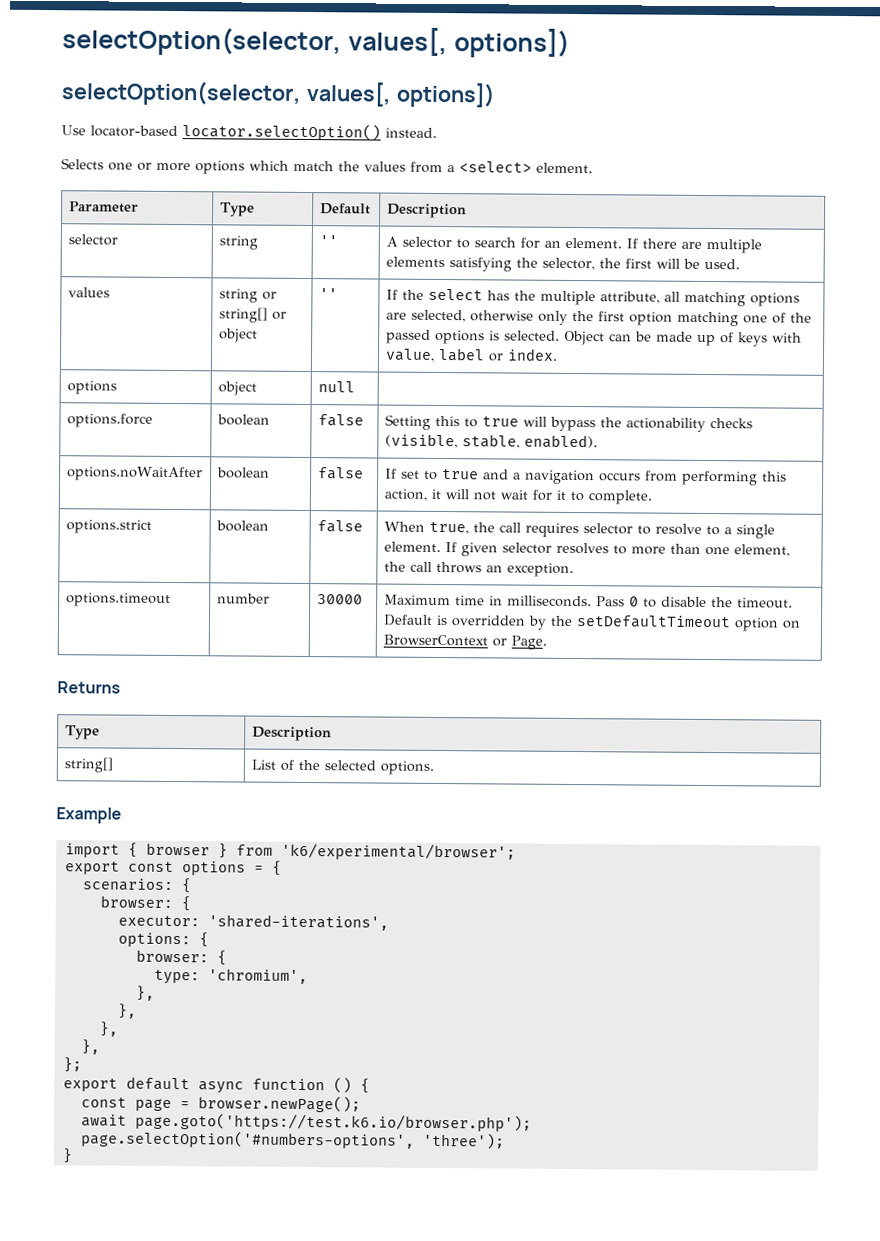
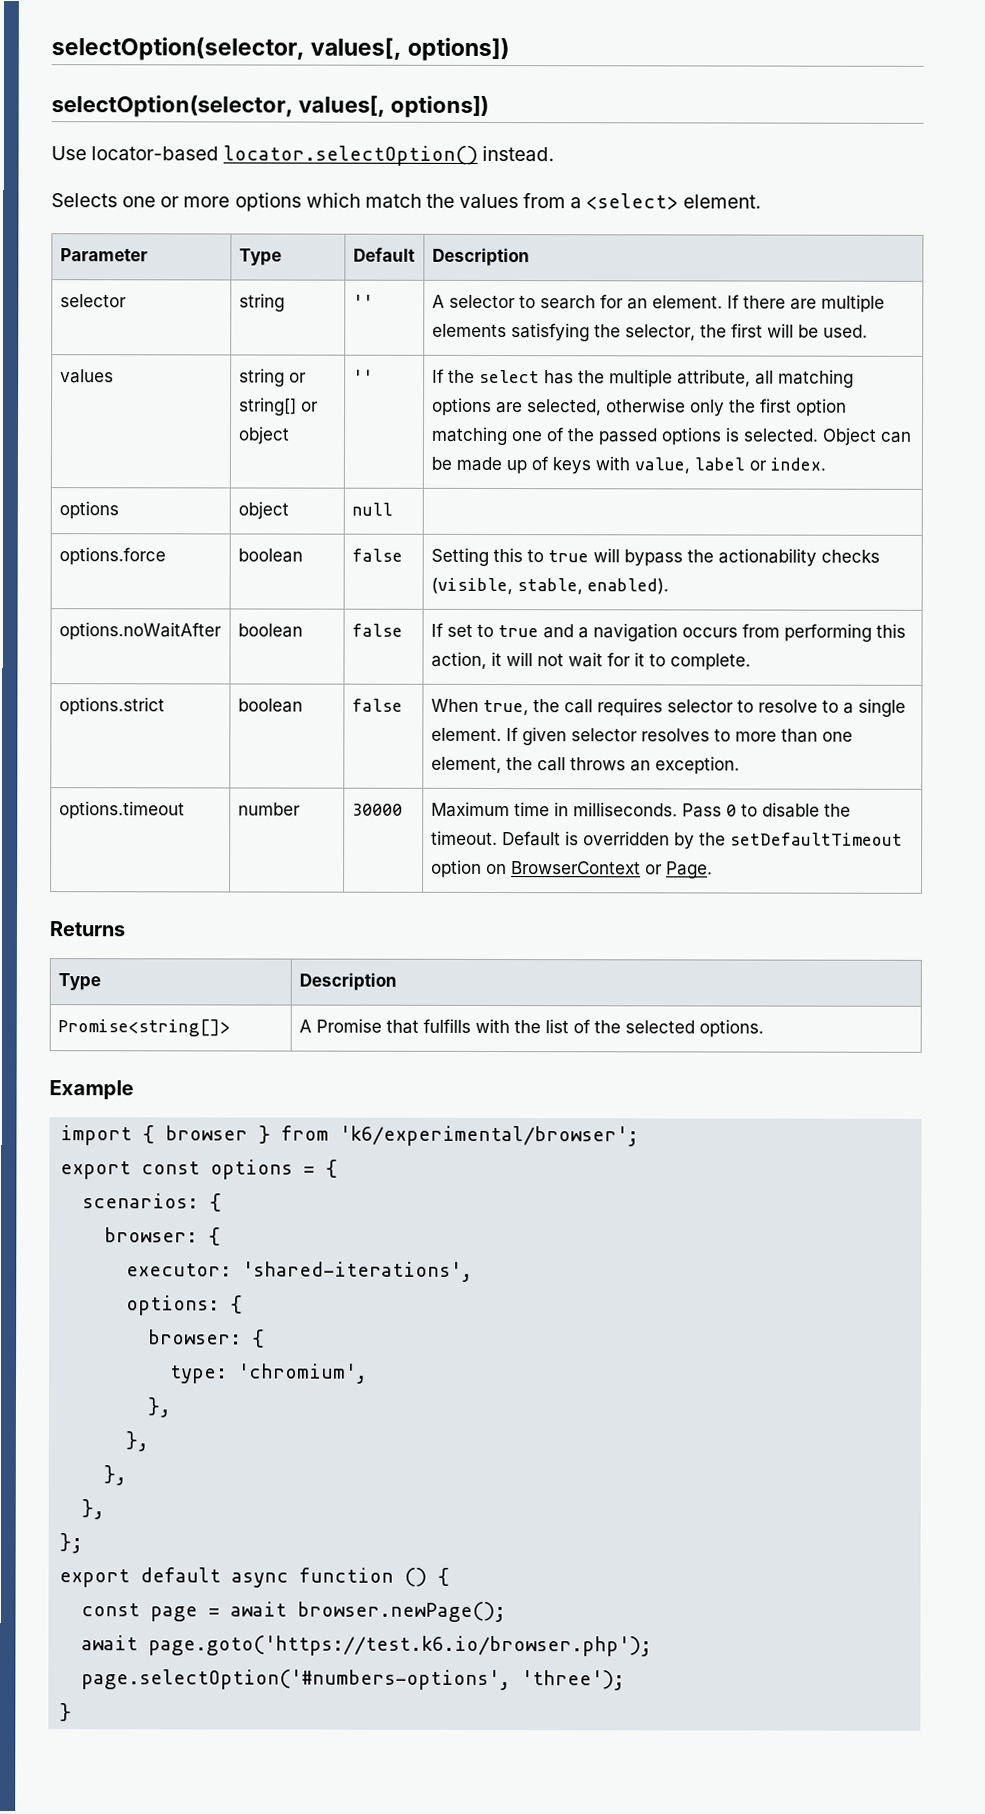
[63,757,113,773] [250,759,276,770] string[] | List -> [57,1019,230,1037] [298,1018,569,1034] Promise<string[]> | A Promise that fulfills with the list
(190, 1105) none -> [230,1601,288,1617] await

